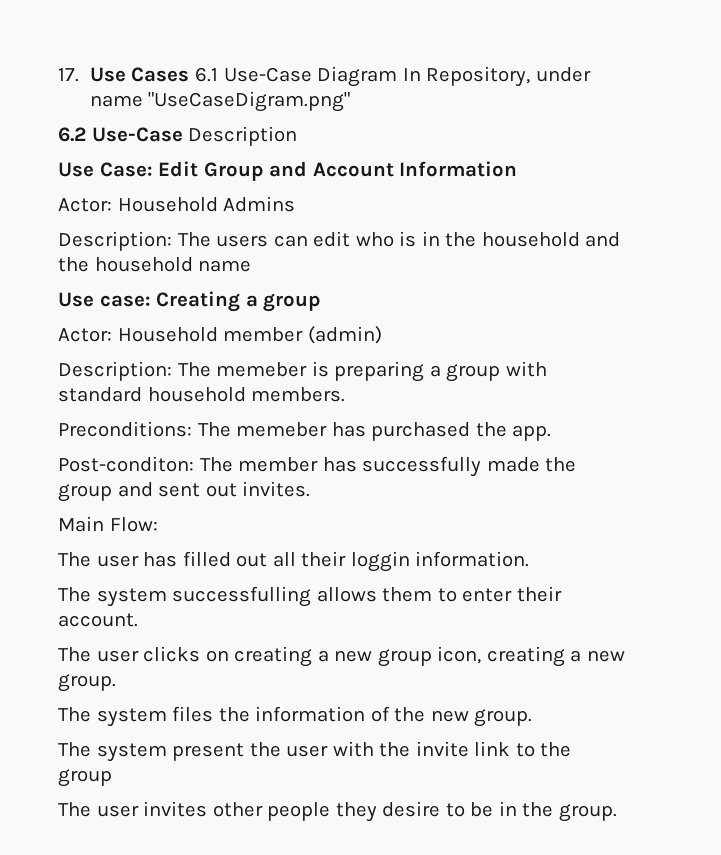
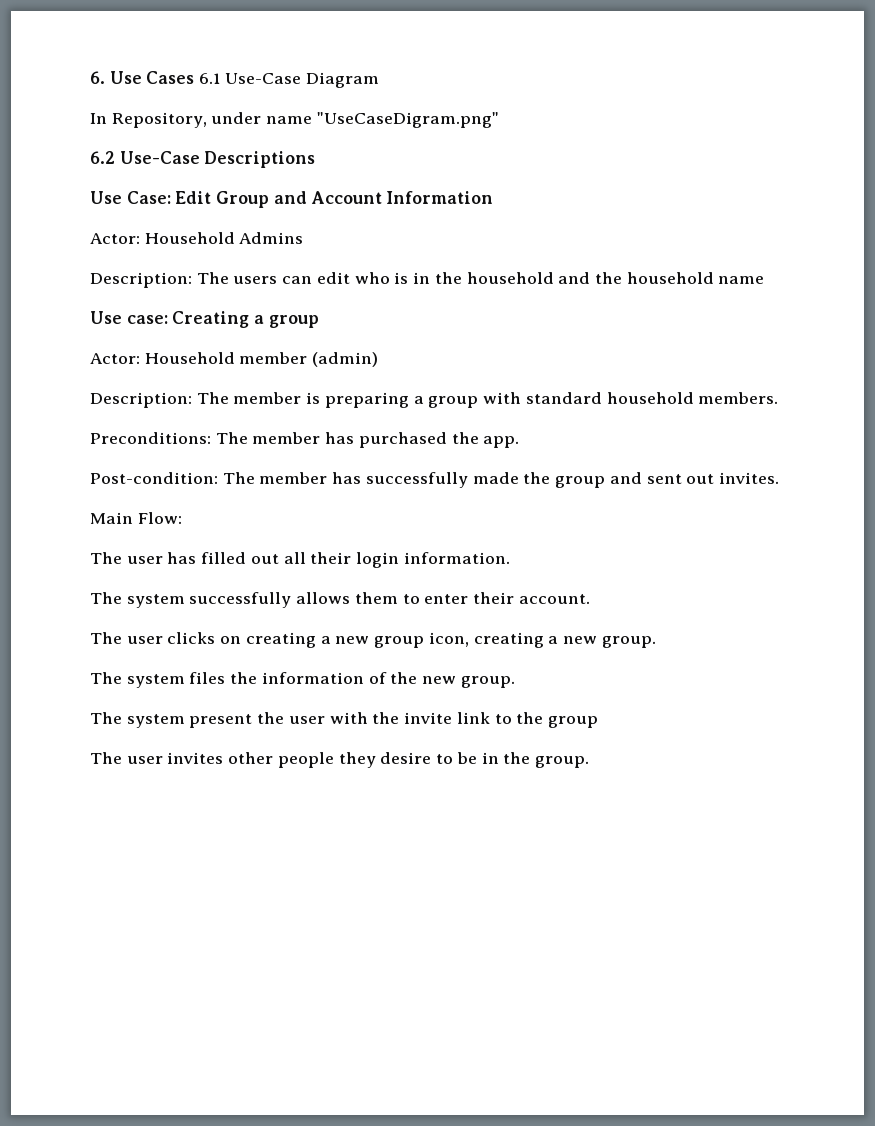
[58,68,79,82] 17. -> [90,71,105,84] 6.
(398, 76) none -> (379, 80) //
[188,126,298,146] Description -> [204,151,316,168] Descriptions
[216,362,308,377] memeber -> [233,392,302,404] member
[236,422,328,437] memeber -> [252,432,321,444] member
[58,456,194,472] Post-conditon: -> [90,472,218,484] Post-condition:
[350,551,410,572] loggin -> [356,552,400,568] login
[172,586,312,607] successfulling -> [189,592,292,608] successfully

